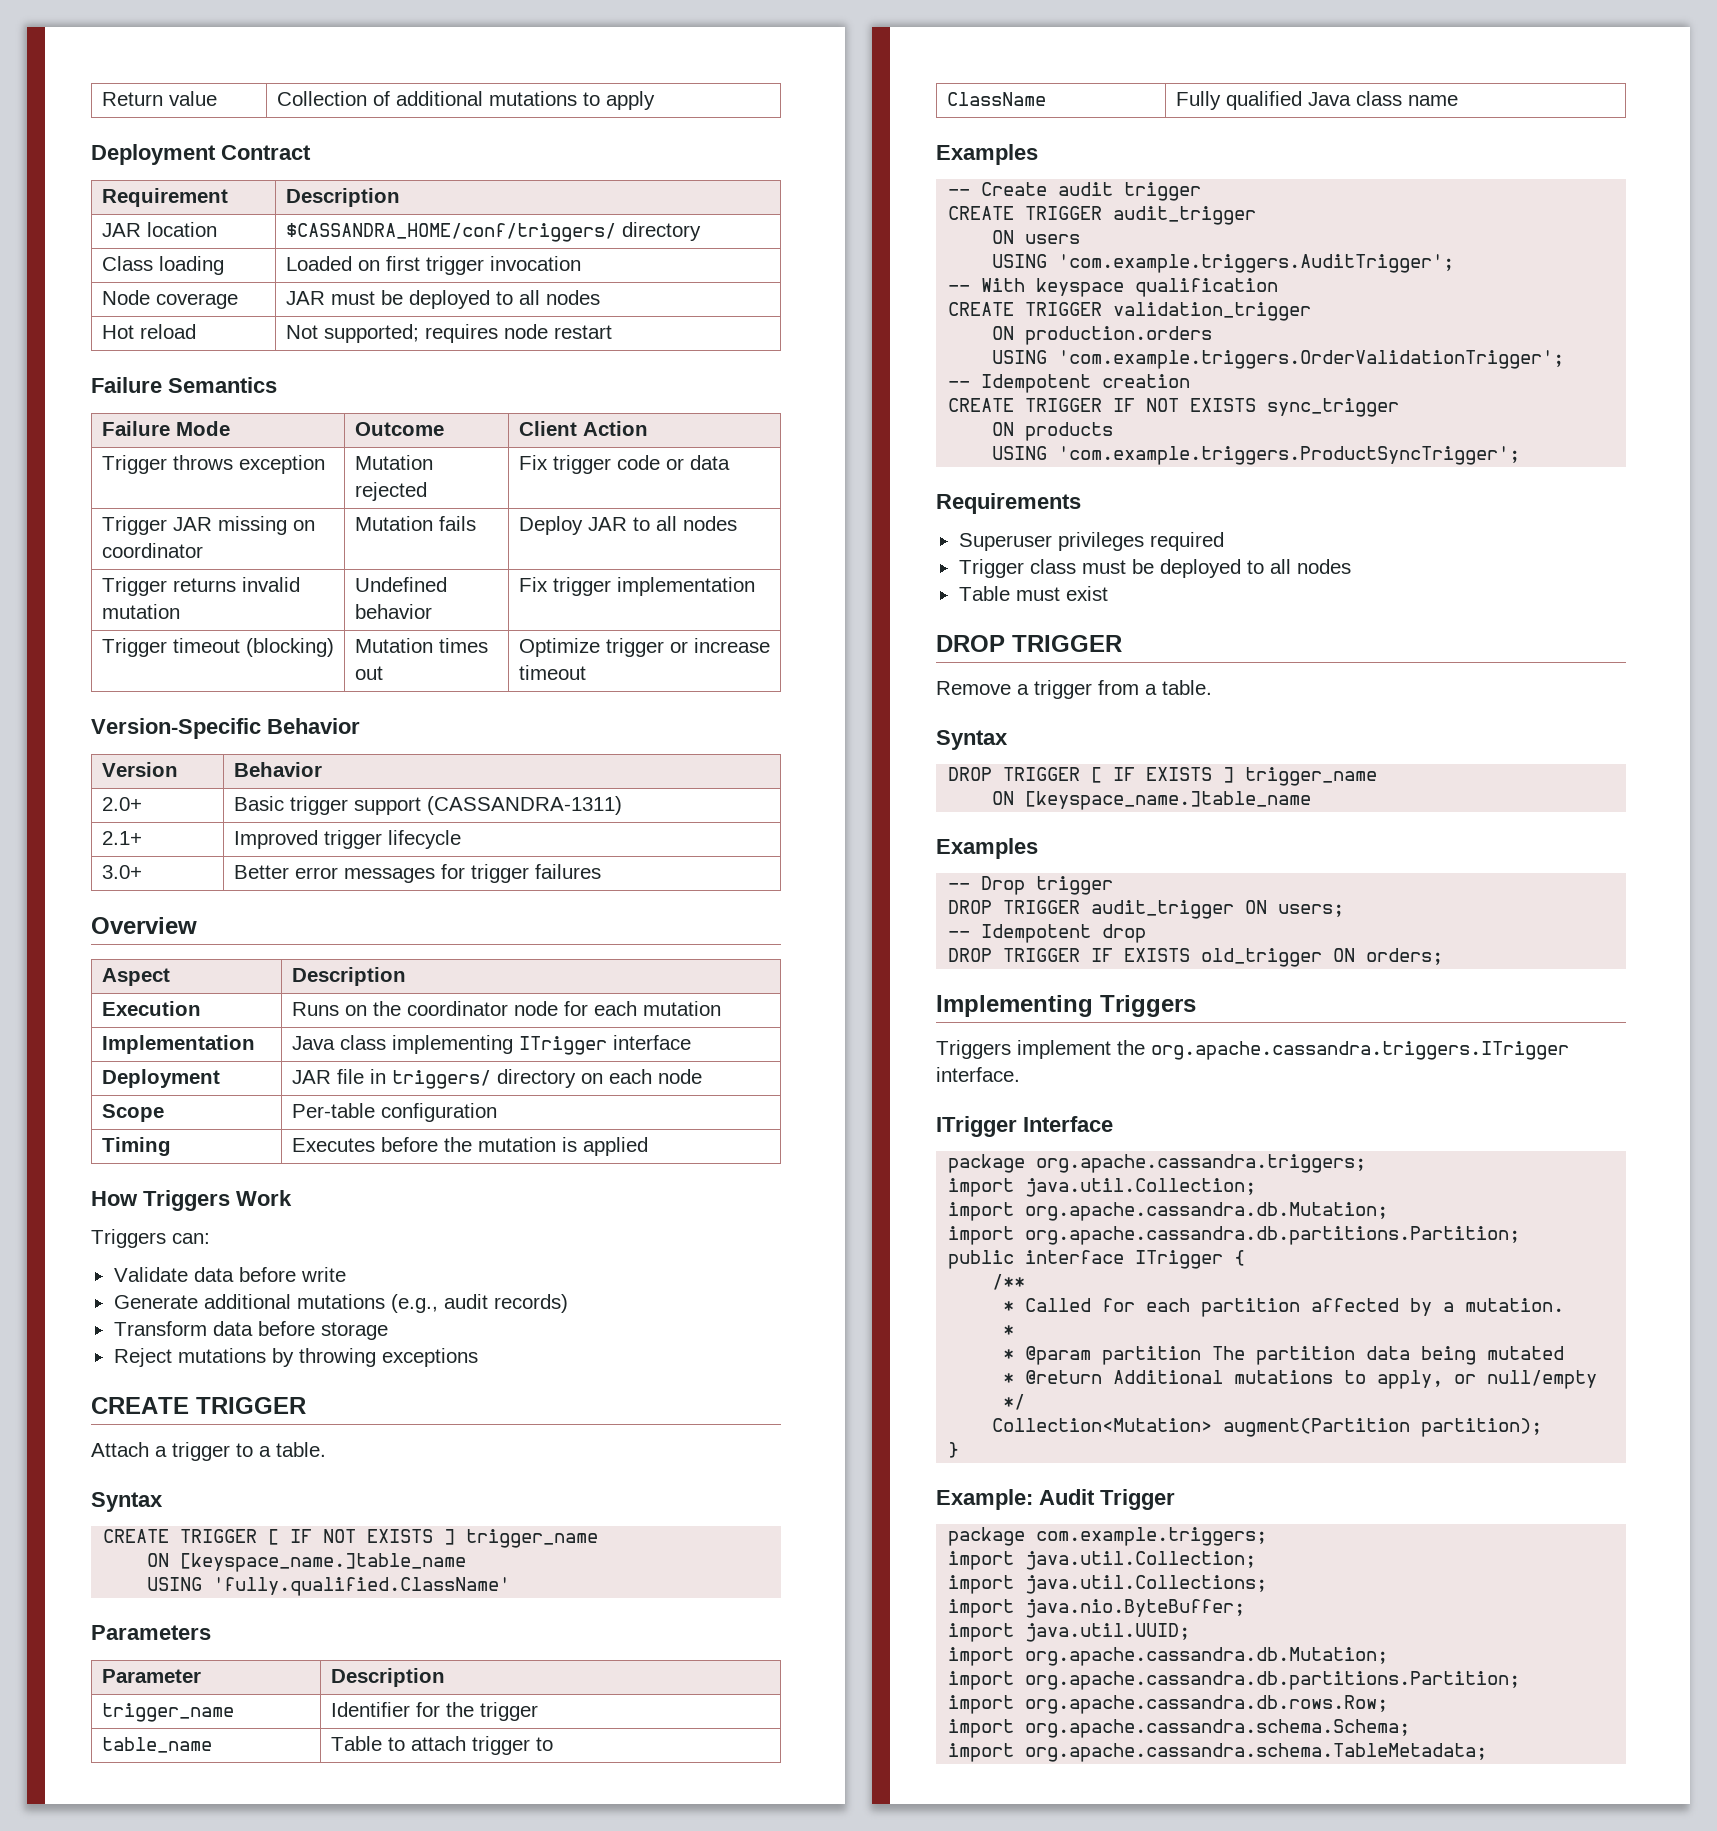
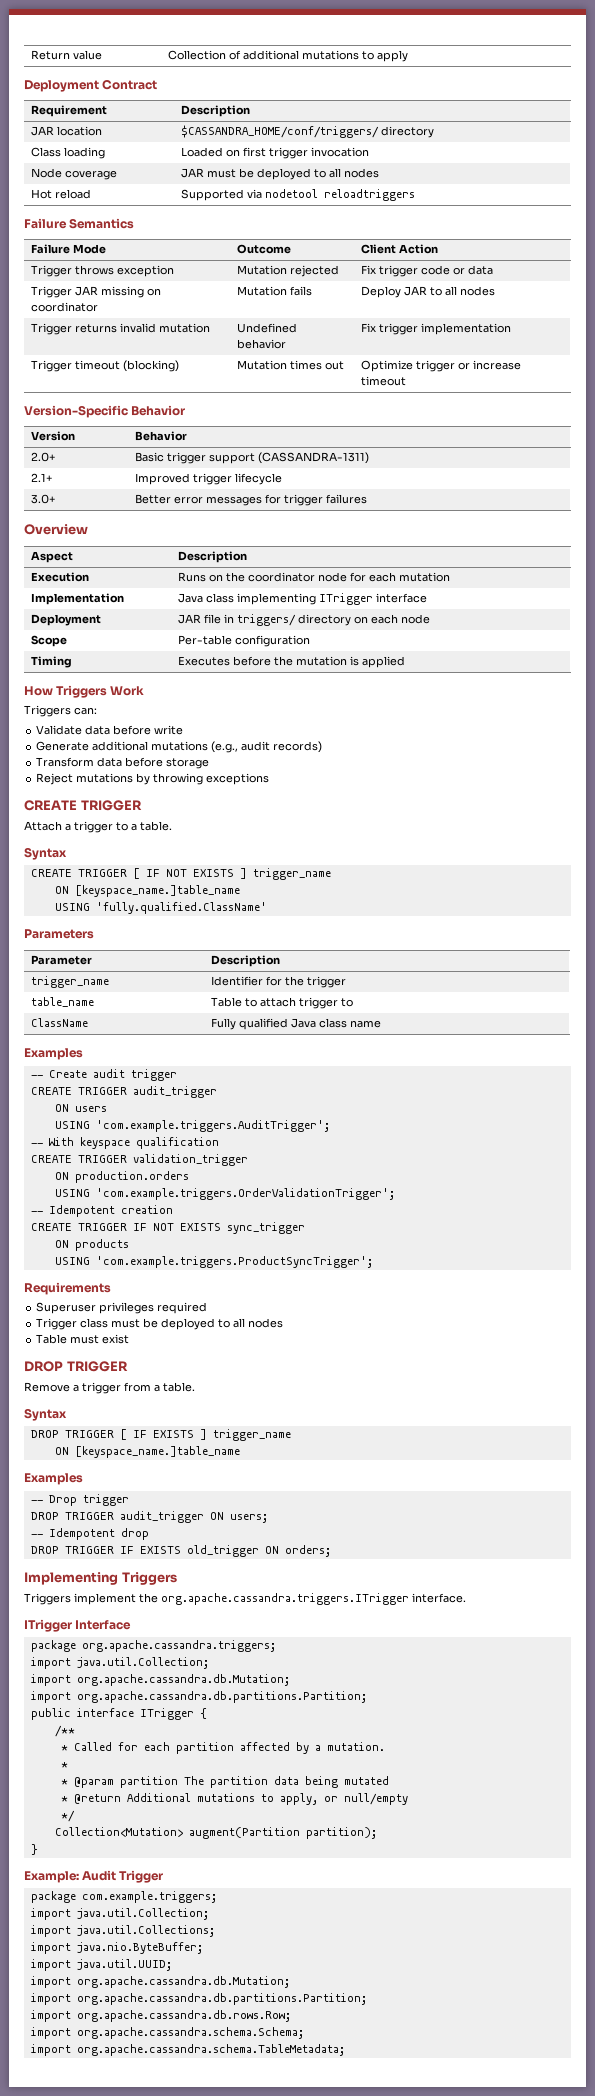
[285,324,612,343] Not supported; requires node restart -> [181,189,416,201] Supported via nodetool reloadtriggers

